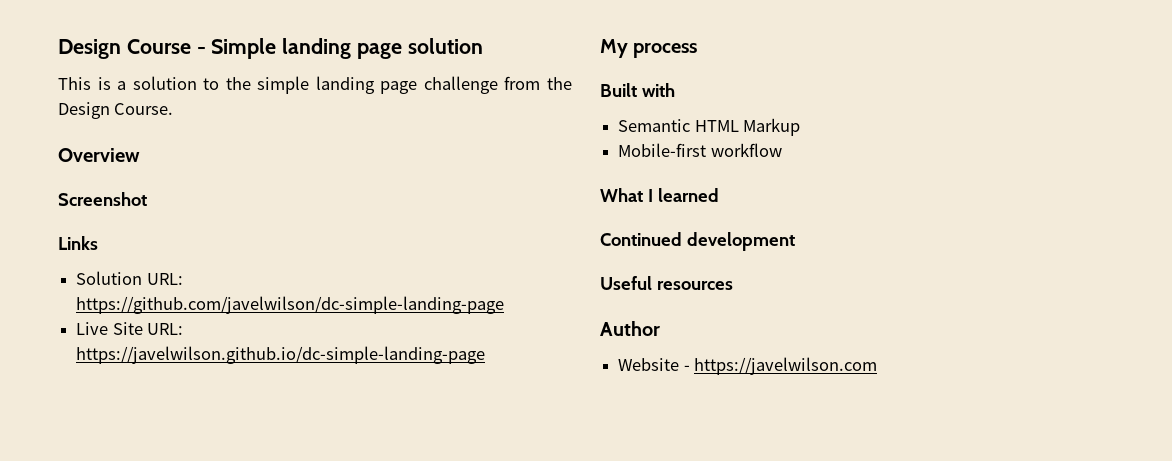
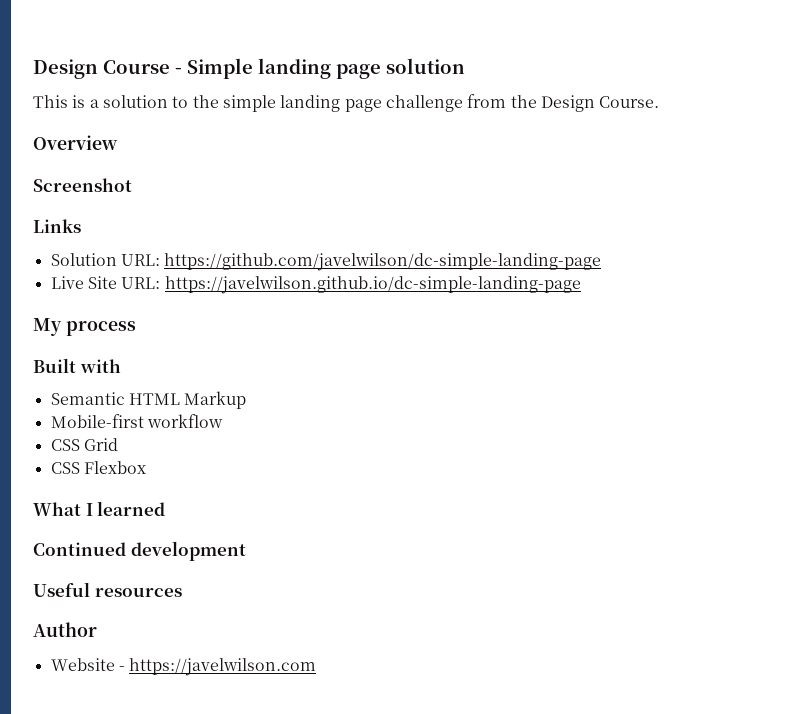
(782, 150) none -> [50,438,118,451] [50,461,146,474] // CSS Grid // CSS Flexbox

